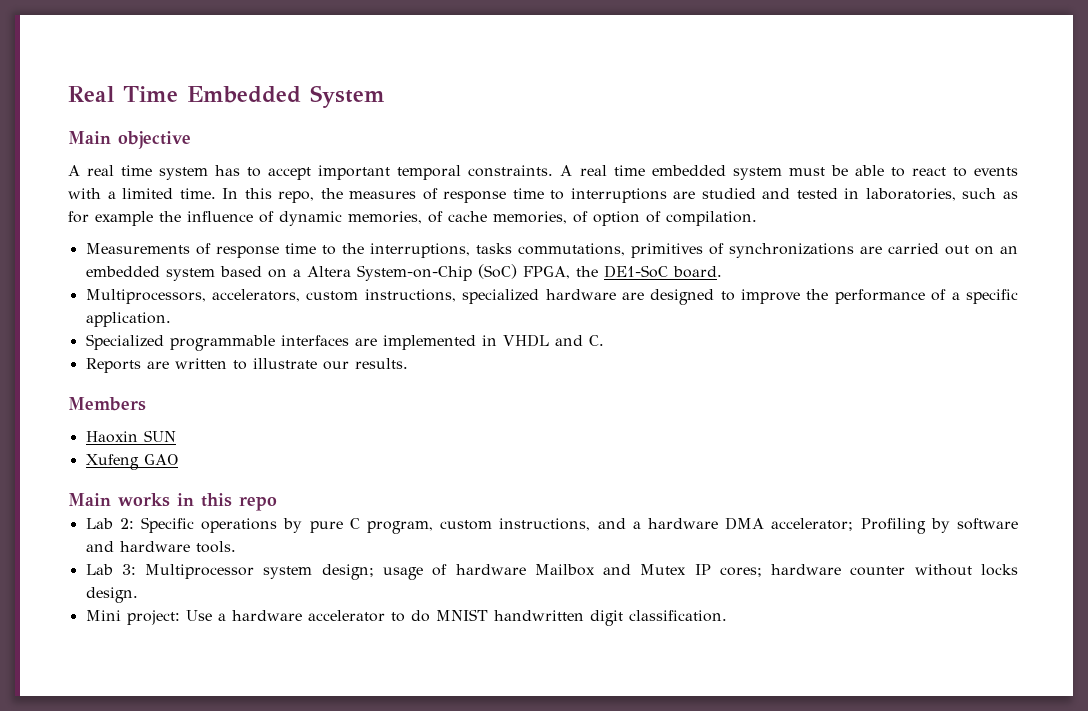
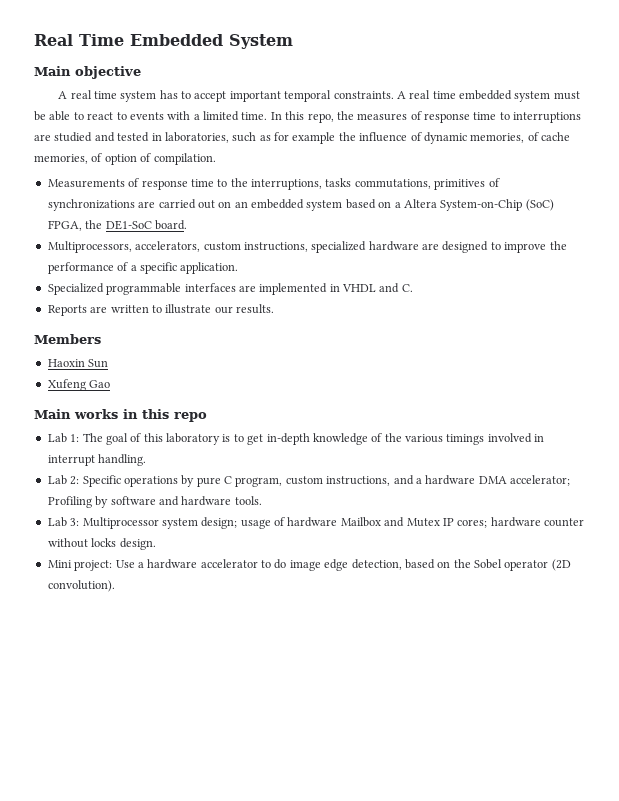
[143,430,176,442] SUN -> [88,359,109,368] Sun
[143,454,178,465] GAO -> [89,380,111,388] Gao
(277, 503) none -> [47,433,545,445] [47,454,147,466] // Lab 1: The goal of this laboratory is to get in-depth knowledge of the various timings involved in interrupt handling.
[435,609,727,626] MNIST handwritten digit classification. -> [289,559,571,571] [47,580,115,592] image edge detection, based on the Sobel operator (2D convolution).

